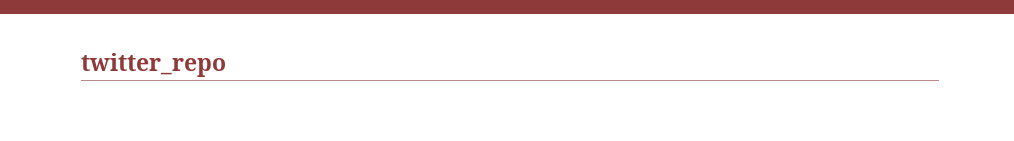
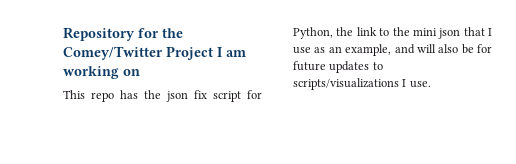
[81,53,226,77] twitter_repo -> [63,27,183,41] [63,46,246,60] [63,66,140,79] [63,90,262,102] [293,27,492,39] [293,44,492,56] [293,61,383,73] [293,78,431,90] Repository for the Comey/Twitter Project I am working on // This repo has the json fix script for Python, the link to the mini json that I use as an example, and will also be for future updates to scripts/visualizations I use.

